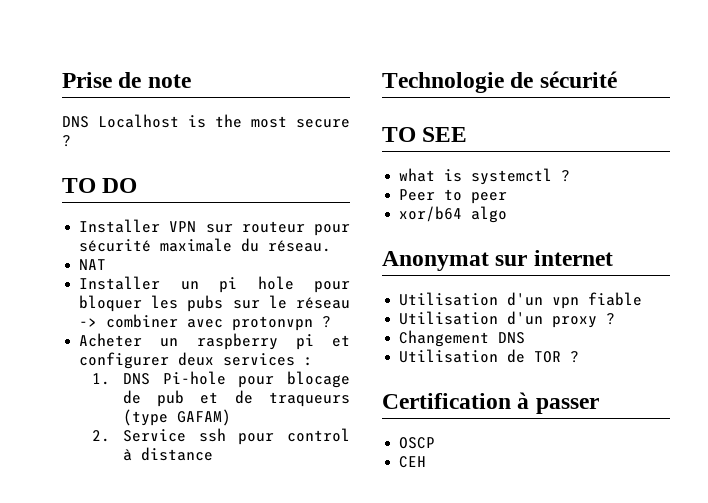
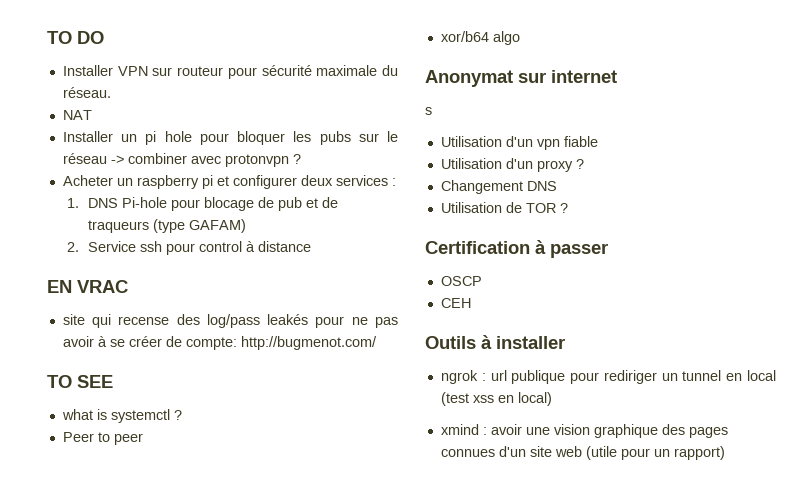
[62,72,191,88] [62,114,350,128] [62,135,71,147] Prise de note // DNS Localhost is the most secure ? // -> (47, 37) none
[382,71,617,93] Technologie de sécurité -> [47,280,128,293] [62,314,399,328] [62,336,377,350] EN VRAC // site qui recense des log/pass leakés pour ne pas avoir à se créer de compte: http://bugmenot.com/
(613, 258) none -> [425,107,432,115] // s
(427, 462) none -> [425,335,565,349] [440,370,776,384] [440,392,552,406] [440,424,728,438] [440,446,725,460] // Outils à installer // ngrok : url publique pour rediriger un tunnel en local (test xss en local) // xmind : avoir une vision graphique des pages connues d'un site web (utile pour un rapport)

